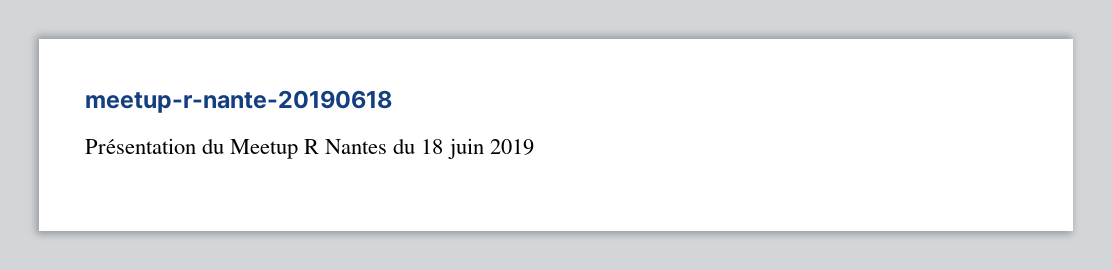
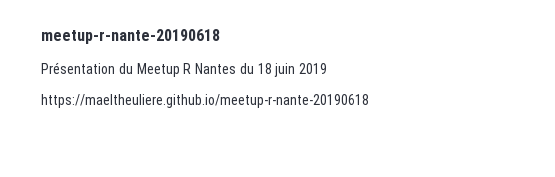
(534, 147) none -> [41,94,369,108] // https://maeltheuliere.github.io/meetup-r-nante-20190618

